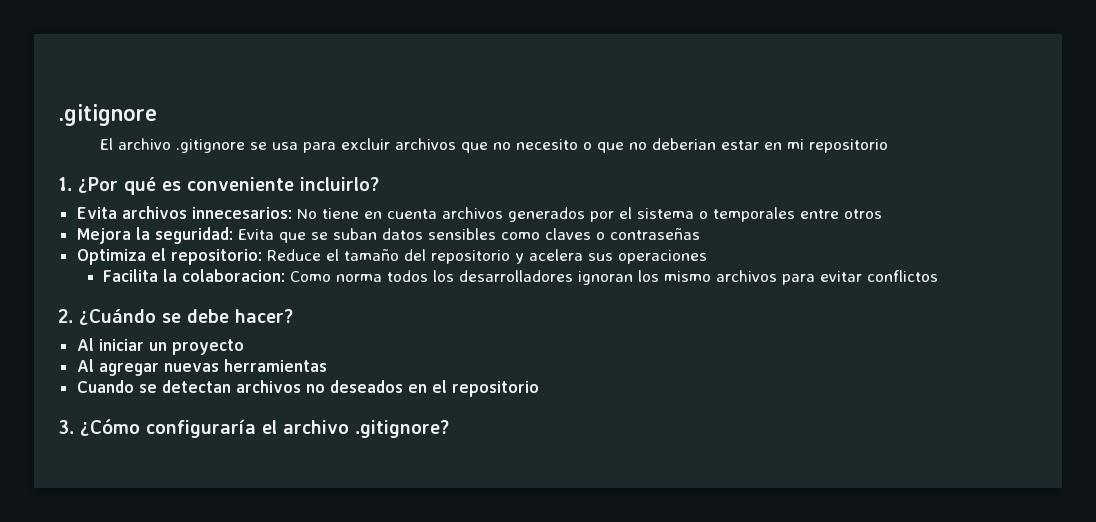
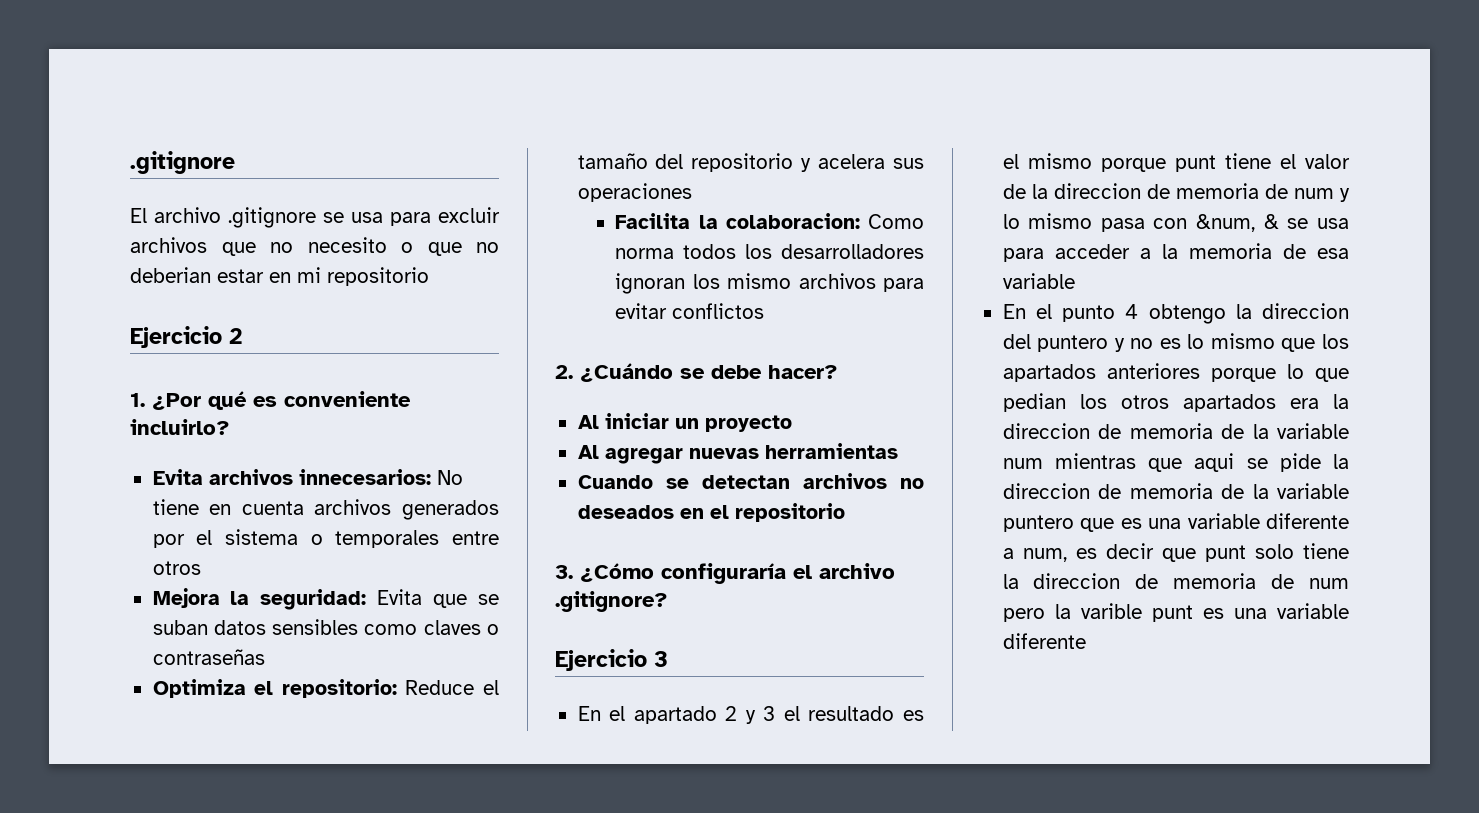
(888, 146) none -> [130,326,242,348] // Ejercicio 2
(449, 429) none -> [555,649,668,671] [577,706,924,724] [1002,153,1350,172] [1002,183,1350,202] [1002,213,1349,232] [1002,243,1349,262] [1002,273,1075,289] [1002,303,1349,324] [1002,333,1349,352] [1002,363,1349,382] [1002,393,1349,412] [1002,423,1349,439] [1002,453,1349,472] [1002,483,1349,499] [1002,513,1349,532] [1002,543,1349,562] [1002,573,1349,589] [1002,603,1349,622] [1002,633,1086,649] // Ejercicio 3 // En el apartado 2 y 3 el resultado es el mismo porque punt tiene el valor de la direccion de memoria de num y lo mismo pasa con &num, & se usa para acceder a la memoria de esa variable // En el punto 4 obtengo la direccion del puntero y no es lo mismo que los apartados anteriores porque lo que pedian los otros apartados era la direccion de memoria de la variable num mientras que aqui se pide la direccion de memoria de la variable puntero que es una variable diferente a num, es decir que punt solo tiene la direccion de memoria de num pero la varible punt es una variable diferente

